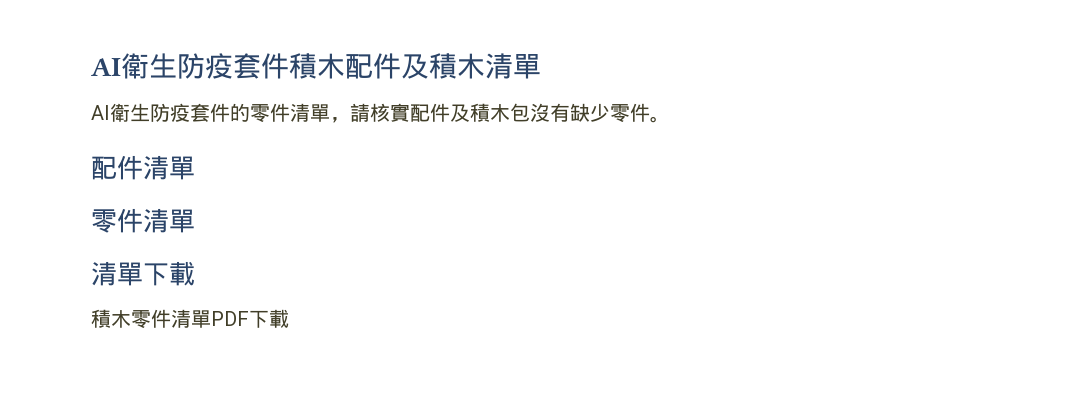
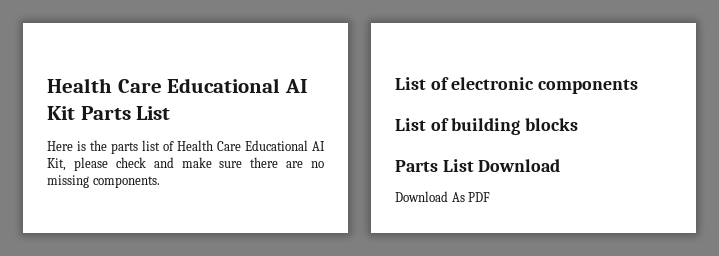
[91,53,541,79] [91,103,670,123] [91,155,195,180] [91,208,195,233] [91,261,195,286] [91,309,289,329] AI衛生防疫套件積木配件及積木清單 // AI衛生防疫套件的零件清單，請核實配件及積木包沒有缺少零件。 // 配件清單 // 零件清單 // 清單下載 // 積木零件清單PDF下載 -> [47,78,308,93] [47,106,171,120] [47,140,325,154] [47,157,324,171] [47,175,160,188] [395,77,639,94] [395,118,579,135] [395,159,561,172] [395,191,491,202] Health Care Educational AI Kit Parts List // Here is the parts list of Health Care Educational AI Kit, please check and make sure there are no missing components. // List of electronic components // List of building blocks // Parts List Download // Download As PDF

